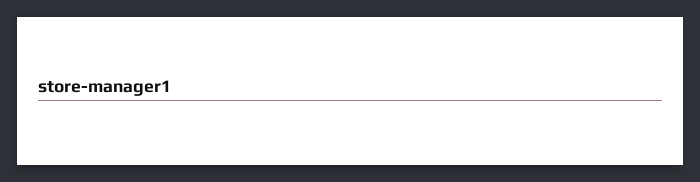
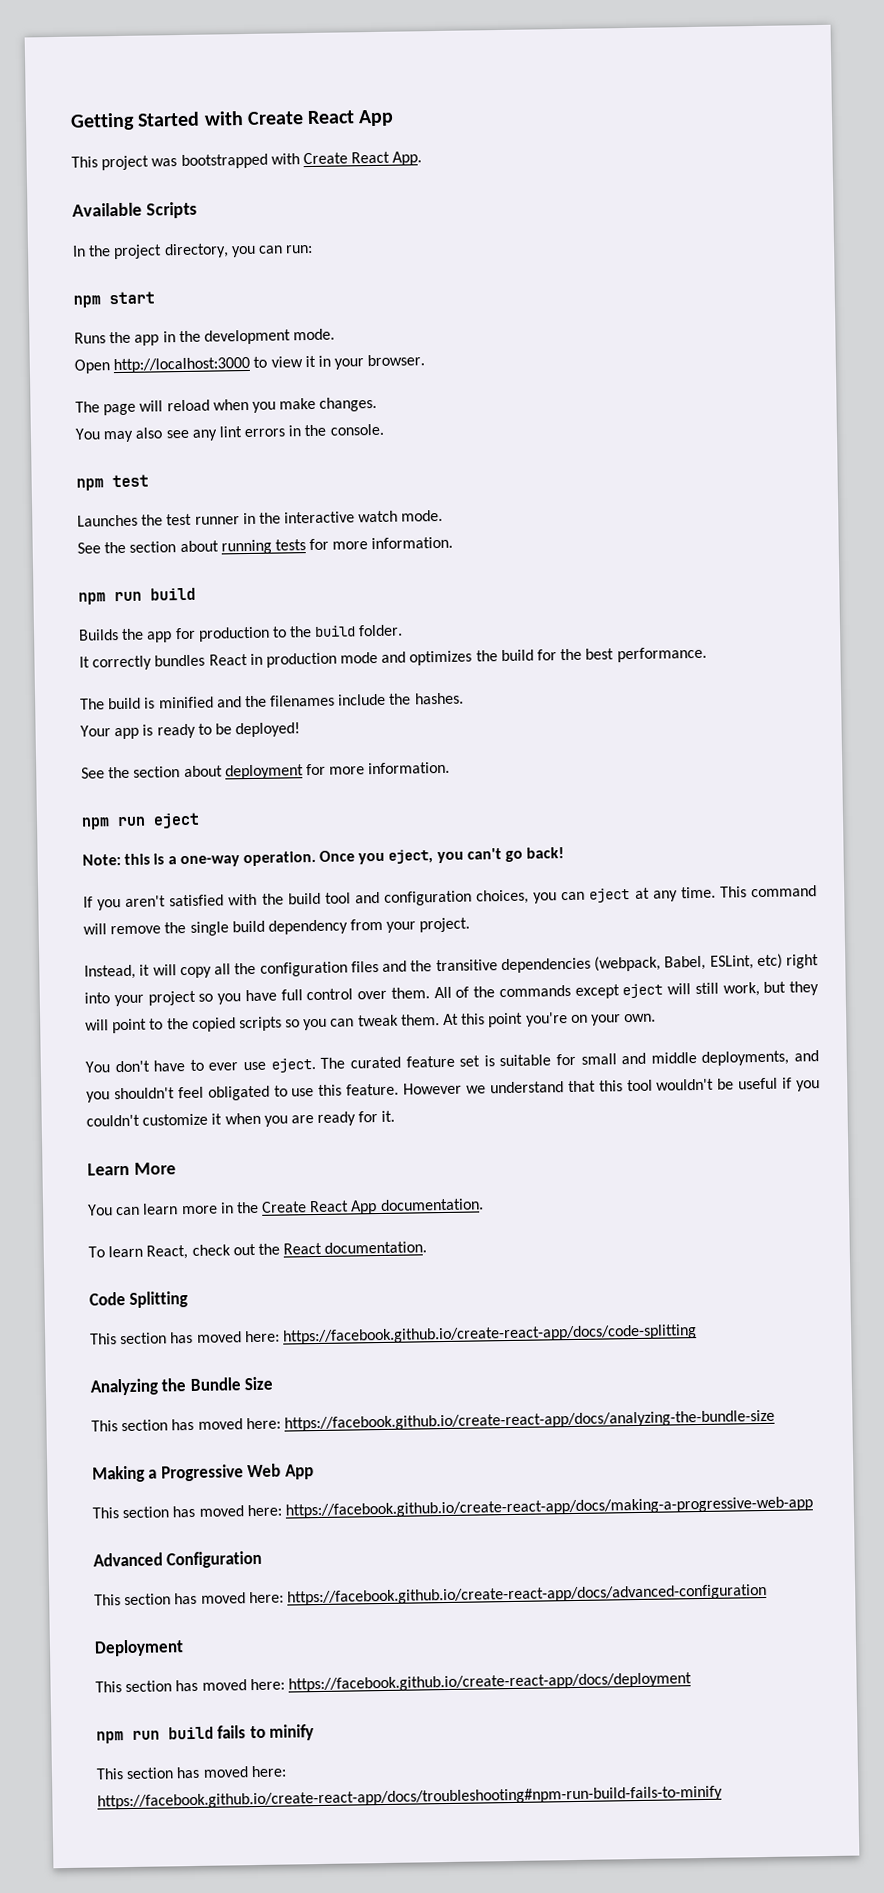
[38,80,171,96] store-manager1 -> [70,109,395,131] [71,151,423,171] [72,201,197,219] [72,243,314,260] [73,291,155,308] [74,328,336,346] [74,354,426,374] [75,396,378,416] [75,423,384,443] [76,474,149,491] [77,509,444,527] [77,536,454,555] [78,587,196,605] [78,624,404,643] [79,646,707,671] [80,692,464,710] [80,722,301,740] [81,761,451,780] [81,812,200,830] [82,847,565,868] [83,885,817,911] [83,917,471,936] [84,953,819,980] [84,981,819,1007] [85,1012,657,1034] [85,1050,819,1073] [86,1077,821,1103] [86,1110,396,1127] [87,1162,176,1176] [88,1198,484,1216] [88,1241,428,1260] [89,1291,189,1308] [90,1324,697,1345] [90,1376,274,1396] [91,1409,775,1432] [92,1463,314,1483] [92,1496,813,1519] [93,1550,263,1569] [94,1583,767,1606] [94,1639,184,1657] [95,1672,692,1693] [96,1724,315,1744] [96,1765,287,1780] [97,1785,723,1810] Getting Started with Create React App // This project was bootstrapped with Create React App. // Available Scripts // In the project directory, you can run: // npm start // Runs the app in the development mode. // Open http://localhost:3000 to view it in your browser. // The page will reload when you make changes. // You may also see any lint errors in the console. // npm test // Launches the test runner in the interactive watch mode. // See the section about running tests for more information. // npm run build // Builds the app for production to the build folder. // It correctly bundles React in production mode and optimizes the build for the best performance. // The build is minified and the filenames include the hashes. // Your app is ready to be deployed! // See the section about deployment for more information. // npm run eject // Note: this is a one-way operation. Once you eject, you can't go back! // If you aren't satisfied with the build tool and configuration choices, you can eject at any time. This command will remove the single build dependency from your project. // Instead, it will copy all the configuration files and the transitive dependencies (webpack, Babel, ESLint, etc) right into your project so you have full control over them. All of the commands except eject will still work, but they will point to the copied scripts so you can tweak them. At this point you're on your own. // You don't have to ever use eject. The curated feature set is suitable for small and middle deployments, and you shouldn't feel obligated to use this feature. However we understand that this tool wouldn't be useful if you couldn't customize it when you are ready for it. // Learn More // You can learn more in the Create React App documentation. // To learn React, check out the React documentation. // Code Splitting // This section has moved here: https://facebook.github.io/create-react-app/docs/code-splitting // Analyzing the Bundle Size // This section has moved here: https://facebook.github.io/create-react-app/docs/analyzing-the-bundle-size // Making a Progressive Web App // This section has moved here: https://facebook.github.io/create-react-app/docs/making-a-progressive-web-app // Advanced Configuration // This section has moved here: https://facebook.github.io/create-react-app/docs/advanced-configuration // Deployment // This section has moved here: https://facebook.github.io/create-react-app/docs/deployment // npm run build fails to minify // This section has moved here: https://facebook.github.io/create-react-app/docs/troubleshooting#npm-run-build-fails-to-minify

